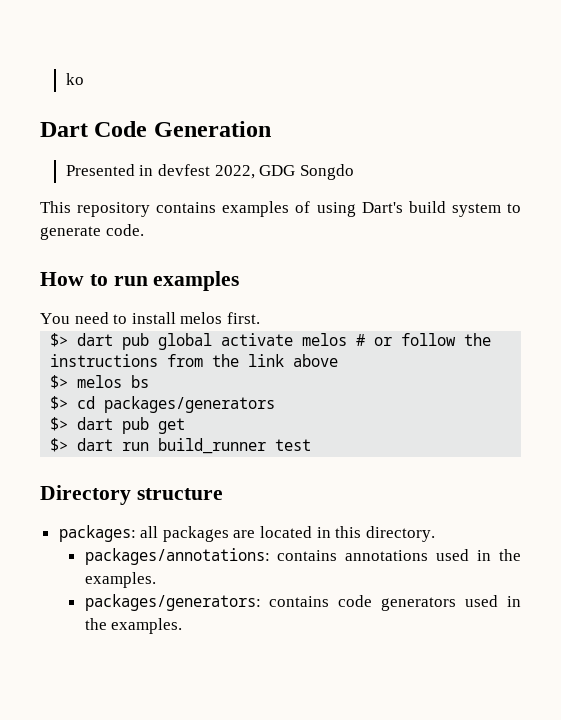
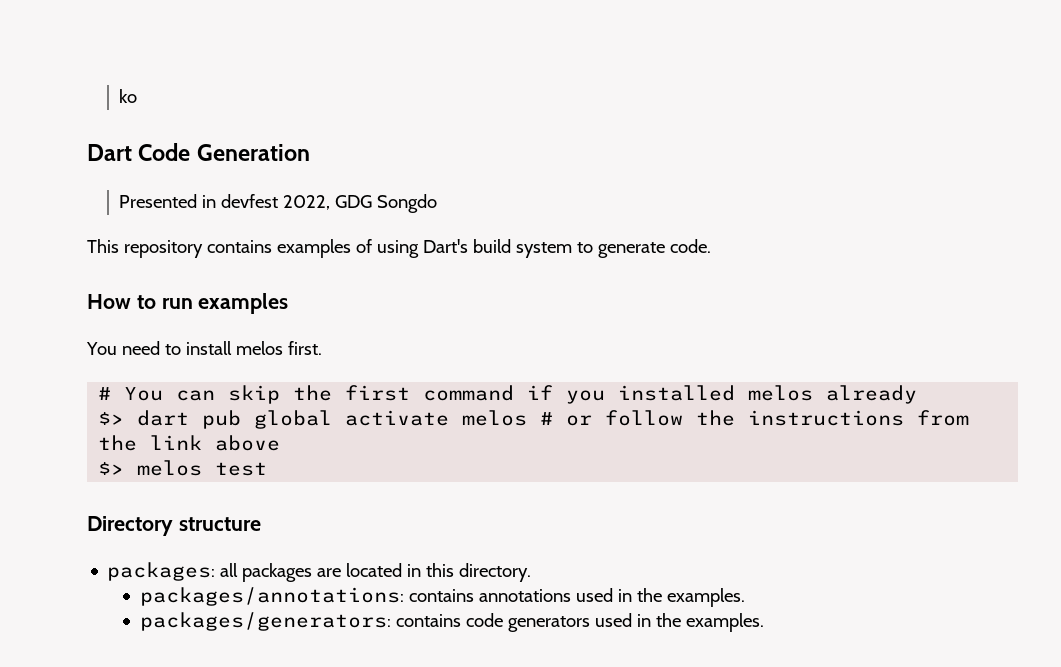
(260, 318) none -> [98,385,918,404] // # You can skip the first command if you installed melos already
[131,375,150,388] [50,396,276,413] [50,417,186,434] [50,438,267,454] bs // $> cd packages/generators // $> dart pub get // $> dart run build_runner -> (203, 468) none

